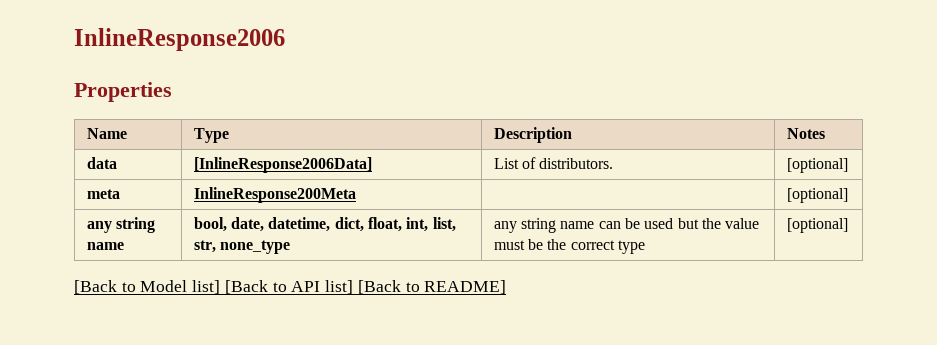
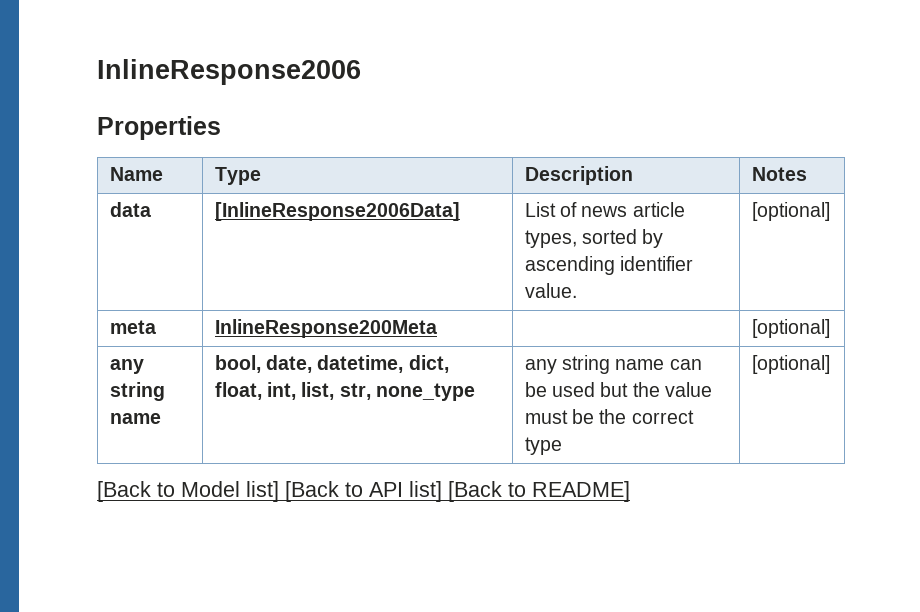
[539,158,614,169] distributors. -> [581,202,685,217] [524,229,664,248] [524,256,693,275] [524,283,577,298] news article types, sorted by ascending identifier value.

